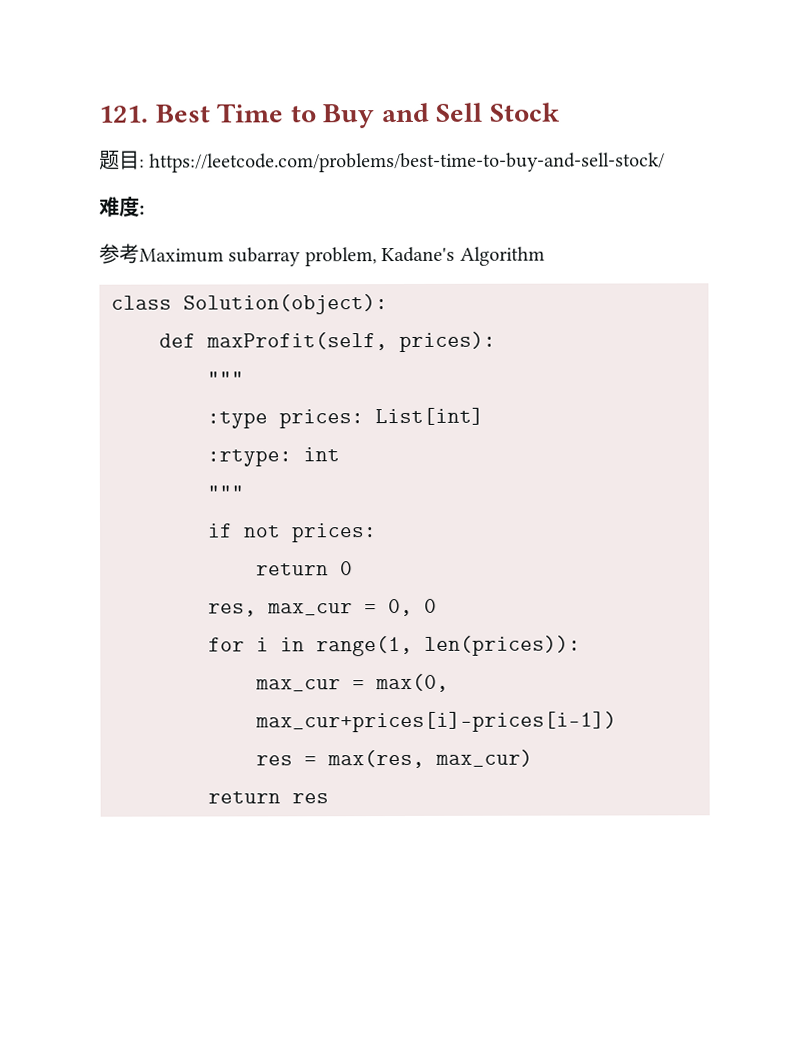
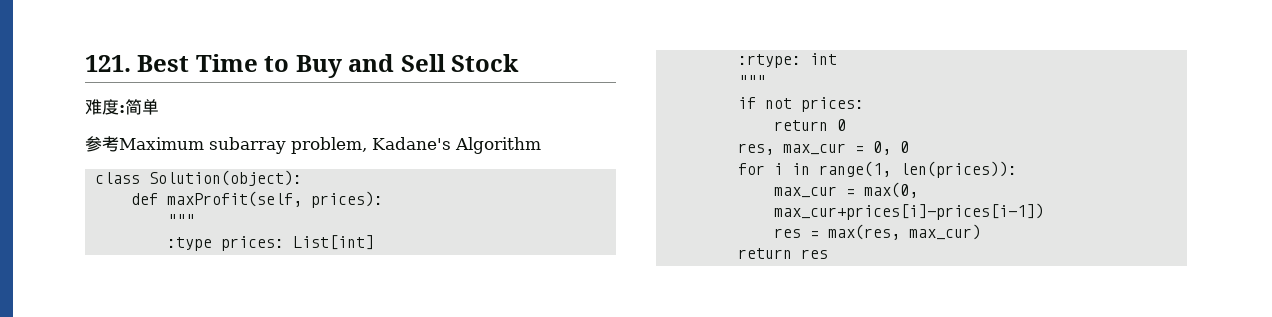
[99,150,666,173] // 题目: https://leetcode.com/problems/best-time-to-buy-and-sell-stock/ -> (520, 63) none
(145, 210) none -> [125,99,159,115] 简单

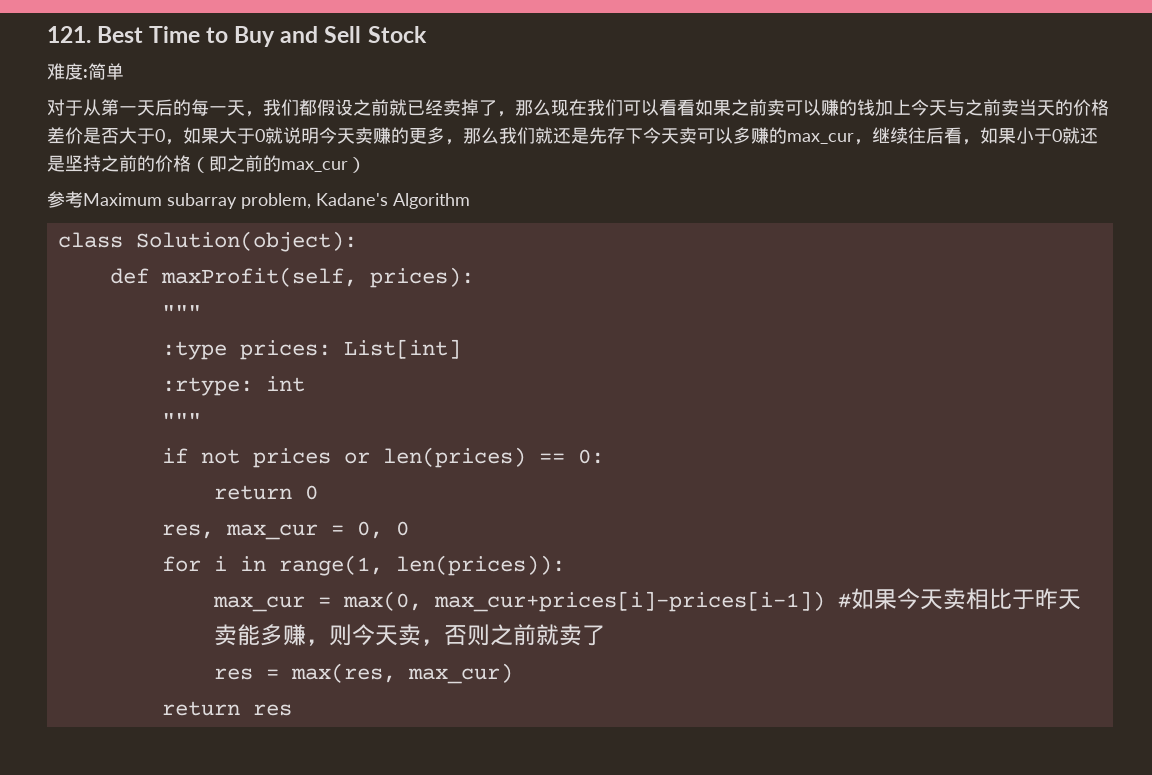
(159, 107) none -> [47,99,1109,117] [47,127,1098,145] [47,155,366,173] // 对于从第一天后的每一天，我们都假设之前就已经卖掉了，那么现在我们可以看看如果之前卖可以赚的钱加上今天与之前卖当天的价格差价是否大于0，如果大于0就说明今天卖赚的更多，那么我们就还是先存下今天卖可以多赚的max_cur，继续往后看，如果小于0就还是坚持之前的价格（即之前的max_cur）
[801,97,865,112] prices: -> [252,447,604,468] prices or len(prices) == 0:
(1045, 211) none -> [837,588,1081,610] [213,624,605,646] #如果今天卖相比于昨天卖能多赚，则今天卖，否则之前就卖了

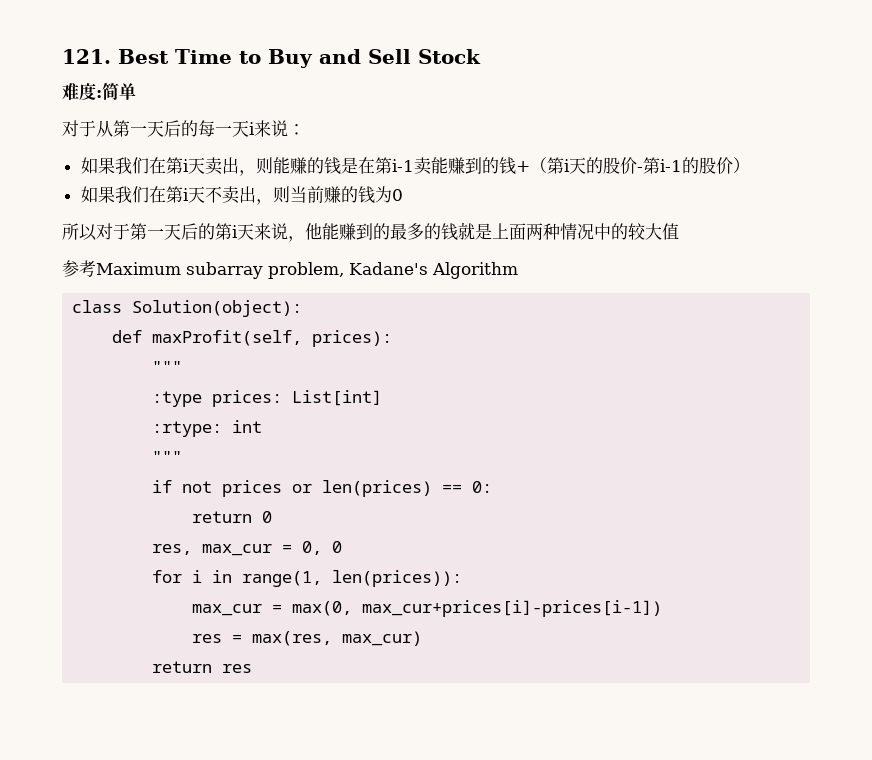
[245,99,1109,117] [47,127,1098,145] [47,155,366,173] ，我们都假设之前就已经卖掉了，那么现在我们可以看看如果之前卖可以赚的钱加上今天与之前卖当天的价格差价是否大于0，如果大于0就说明今天卖赚的更多，那么我们就还是先存下今天卖可以多赚的max_cur，继续往后看，如果小于0就还是坚持之前的价格（即之前的max_cur） -> [249,120,305,137] [80,157,750,176] [80,186,403,205] [62,222,679,242] i来说： // 如果我们在第i天卖出，则能赚的钱是在第i-1卖能赚到的钱+（第i天的股价-第i-1的股价） // 如果我们在第i天不卖出，则当前赚的钱为0 // 所以对于第一天后的第i天来说，他能赚到的最多的钱就是上面两种情况中的较大值
[837,588,1081,610] [213,624,605,646] #如果今天卖相比于昨天卖能多赚，则今天卖，否则之前就卖了 -> (663, 608) none

